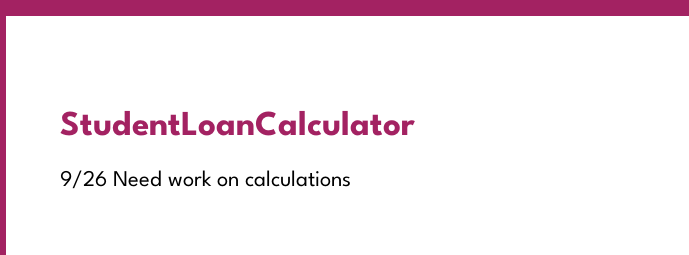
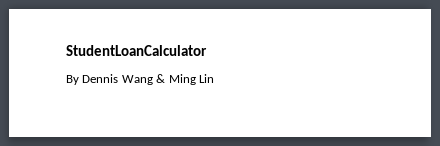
[60,170,352,189] 9/26 Need work on calculations -> [66,74,214,85] By Dennis Wang & Ming Lin

